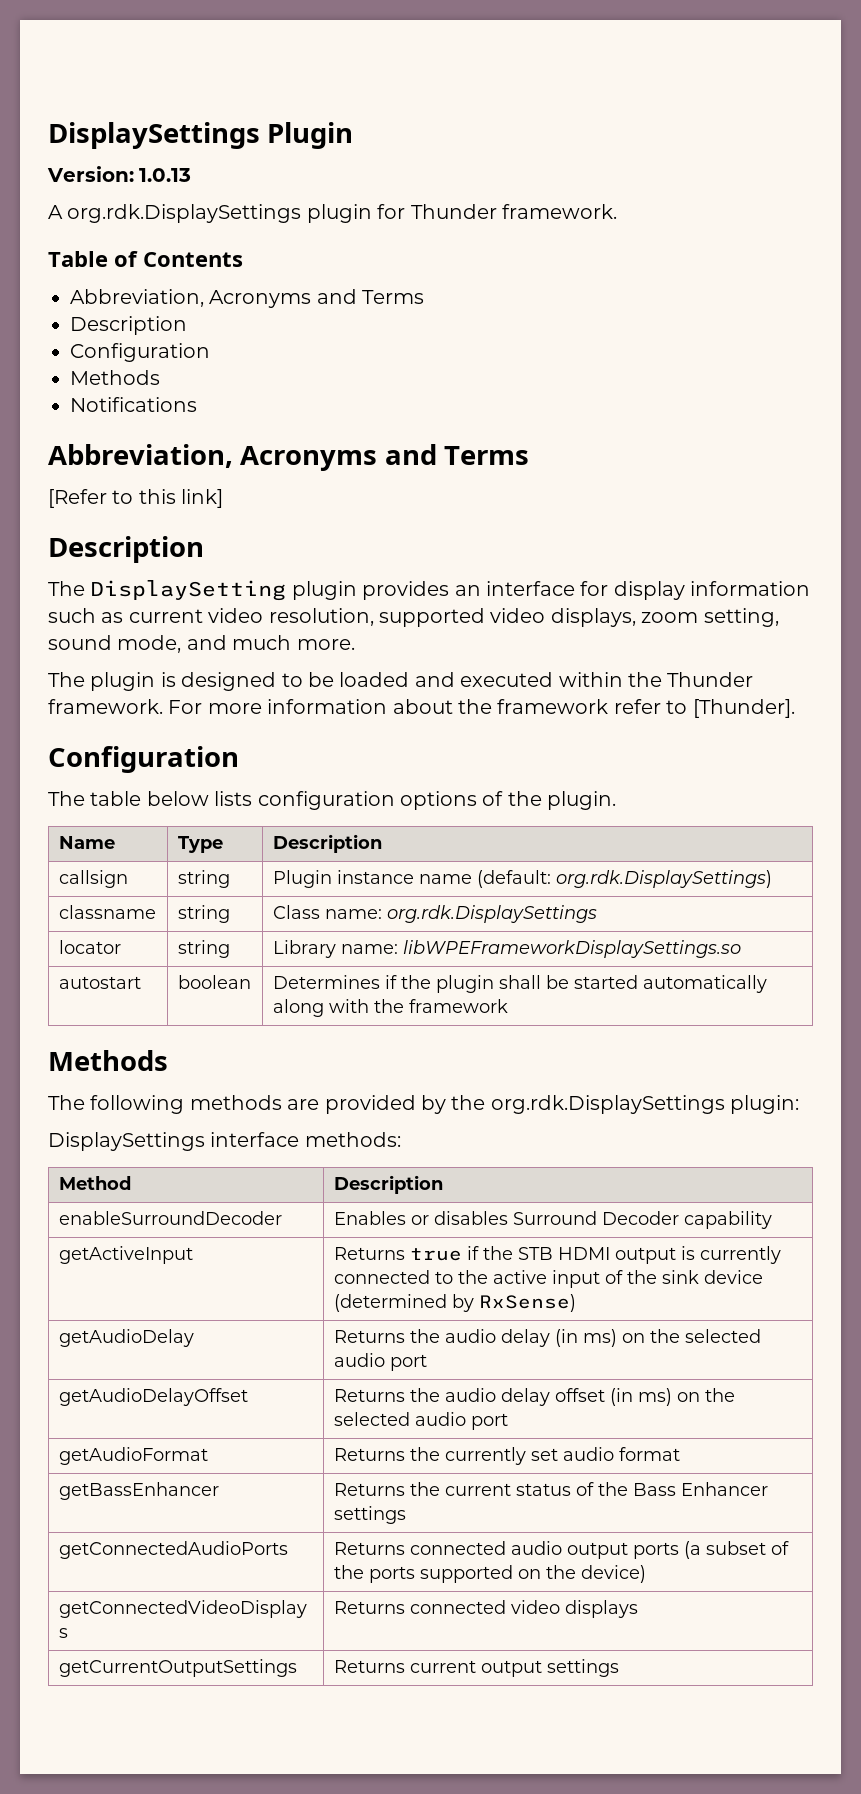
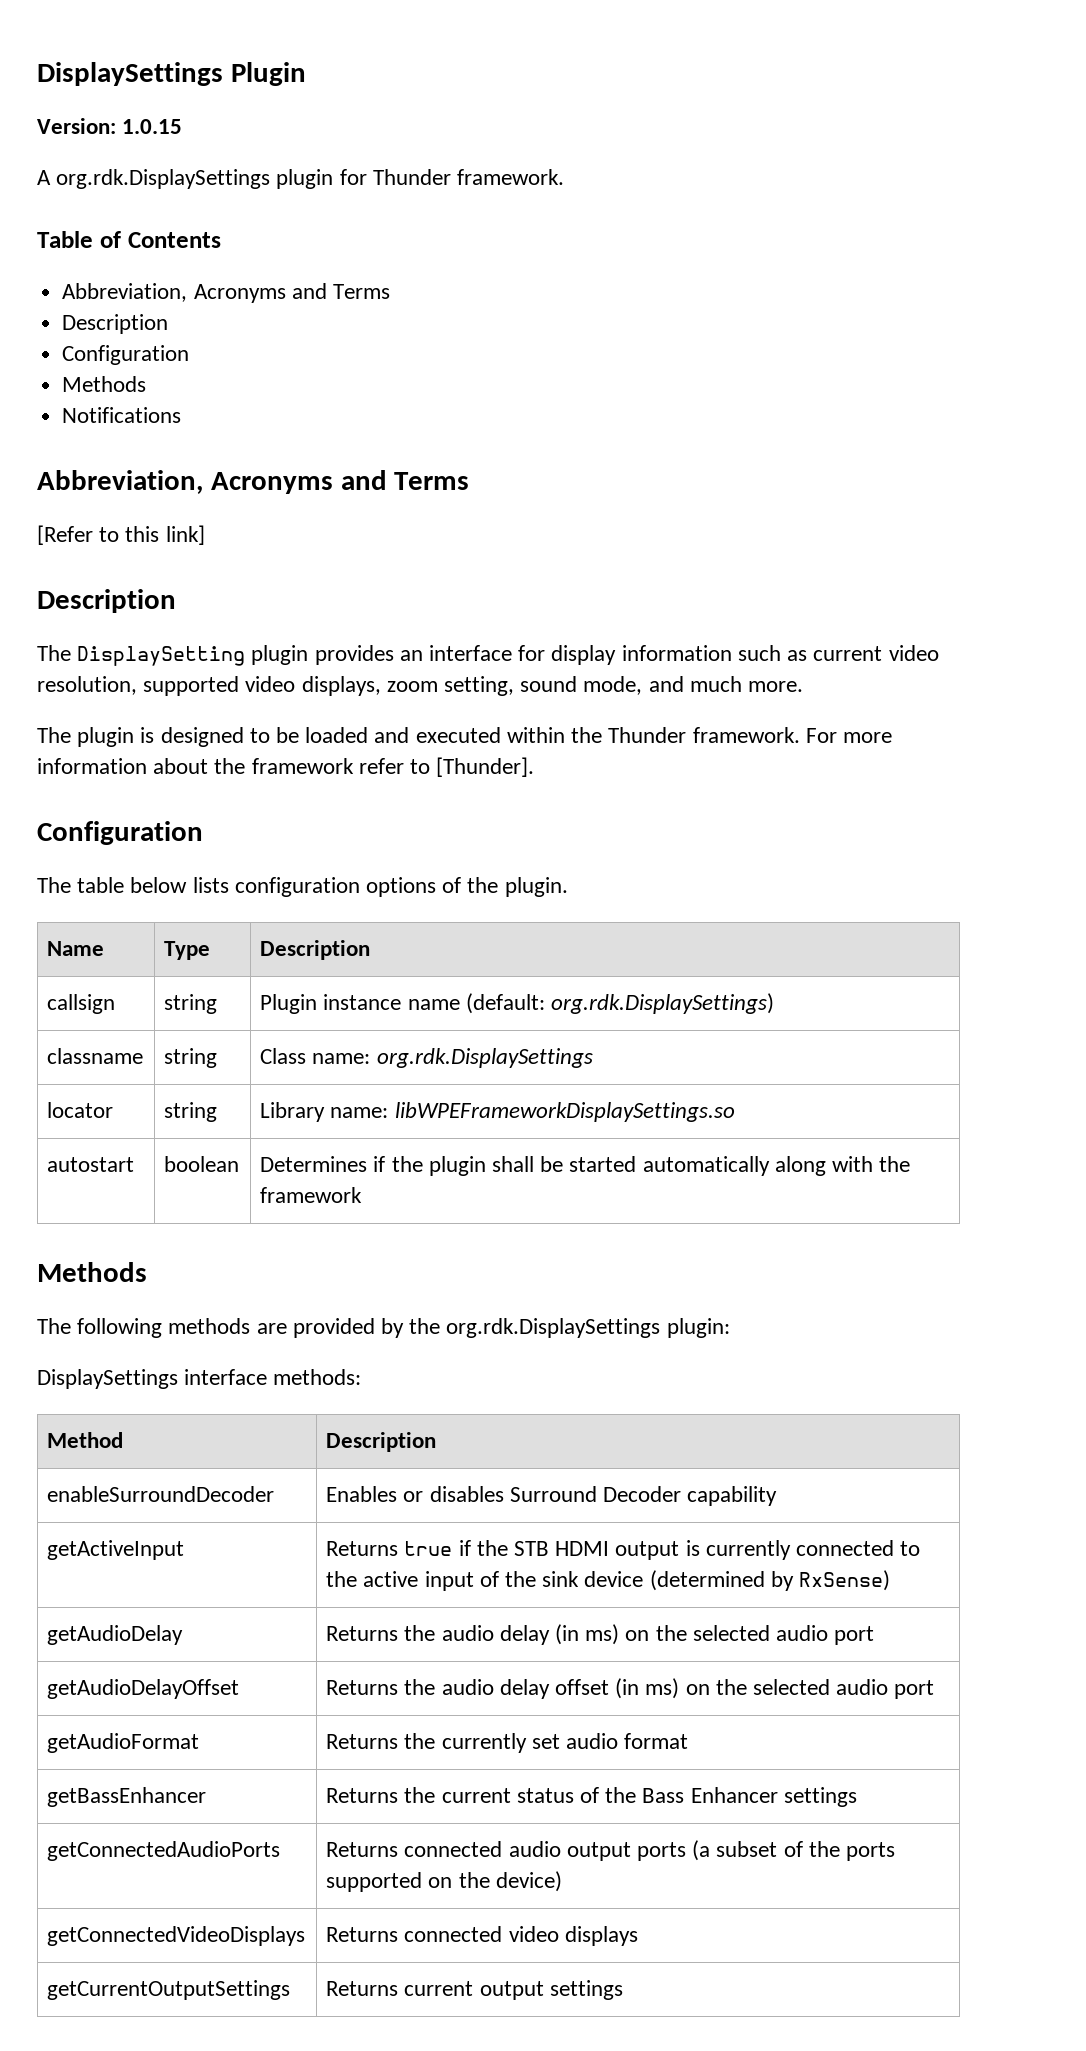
[139,168,192,182] 1.0.13 -> [122,119,183,134] 1.0.15

